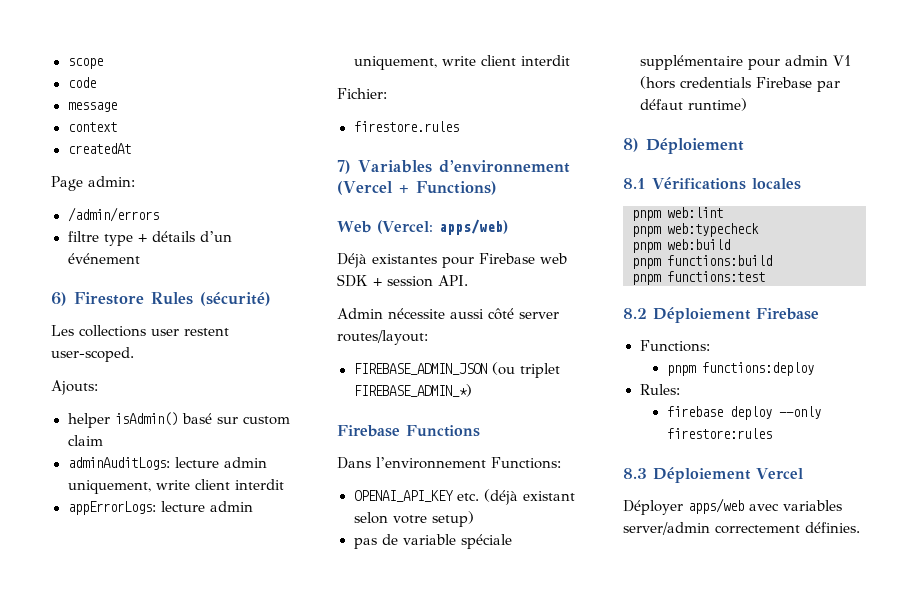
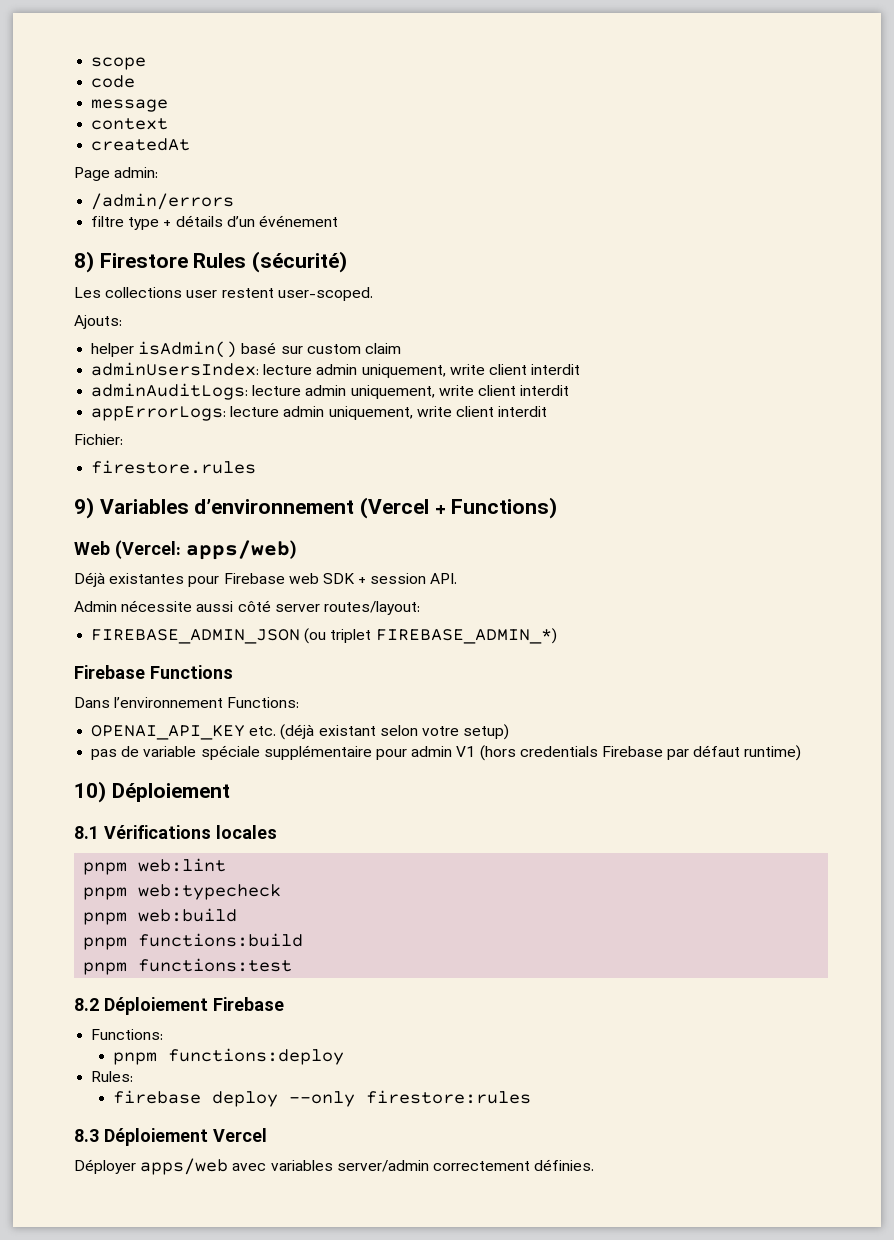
[51,292,67,306] 6) -> [74,251,94,273] 8)
(103, 440) none -> [91,362,581,378] // adminUsersIndex: lecture admin uniquement, write client interdit
[337,160,351,174] 7) -> [74,497,94,519] 9)
[623,138,639,152] 8) -> [74,781,106,803] 10)

